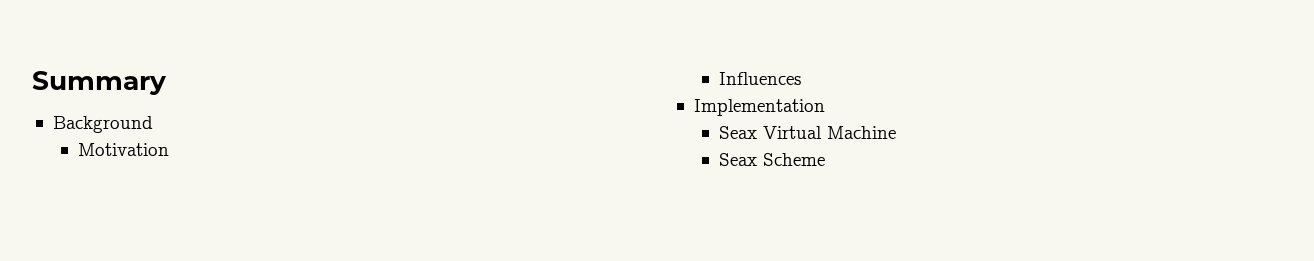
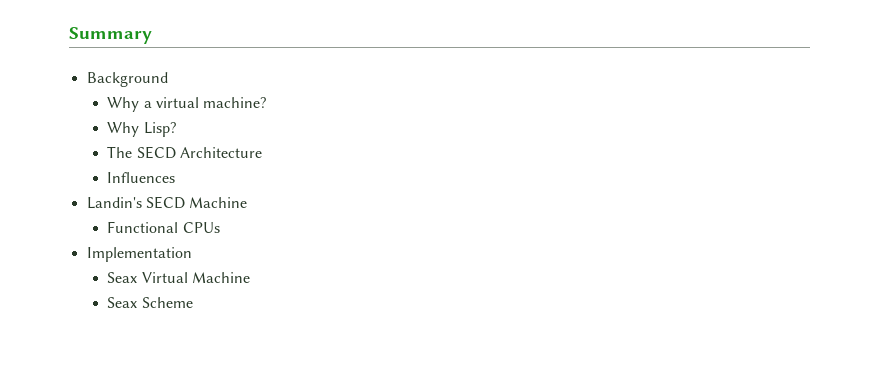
[78,143,170,156] [719,72,802,85] Motivation // Influences -> [107,97,267,112] [107,122,176,137] [107,146,262,159] [107,172,176,183] [86,196,248,209] [107,221,220,233] Why a virtual machine? // Why Lisp? // The SECD Architecture // Influences // Landin's SECD Machine // Functional CPUs

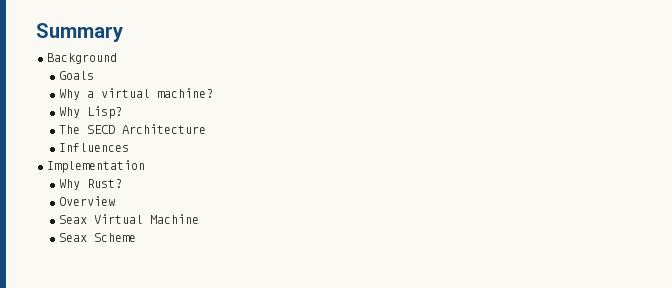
(168, 79) none -> [59,71,95,80] // Goals
[86,196,248,209] [107,221,220,233] [86,247,192,262] Landin's SECD Machine // Functional CPUs // Implementation -> [47,160,145,173] [59,179,123,190] [59,196,116,206] Implementation // Why Rust? // Overview

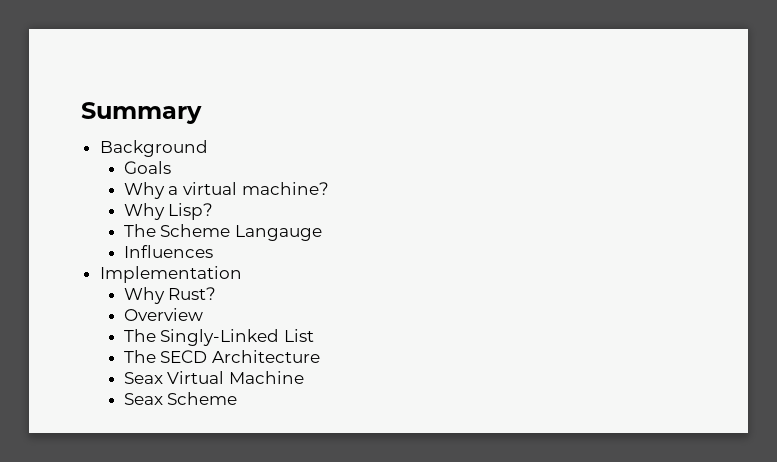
[87,124,207,134] SECD Architecture -> [160,224,323,241] Scheme Langauge
(116, 201) none -> [123,329,315,346] [123,350,321,363] // The Singly-Linked List // The SECD Architecture

